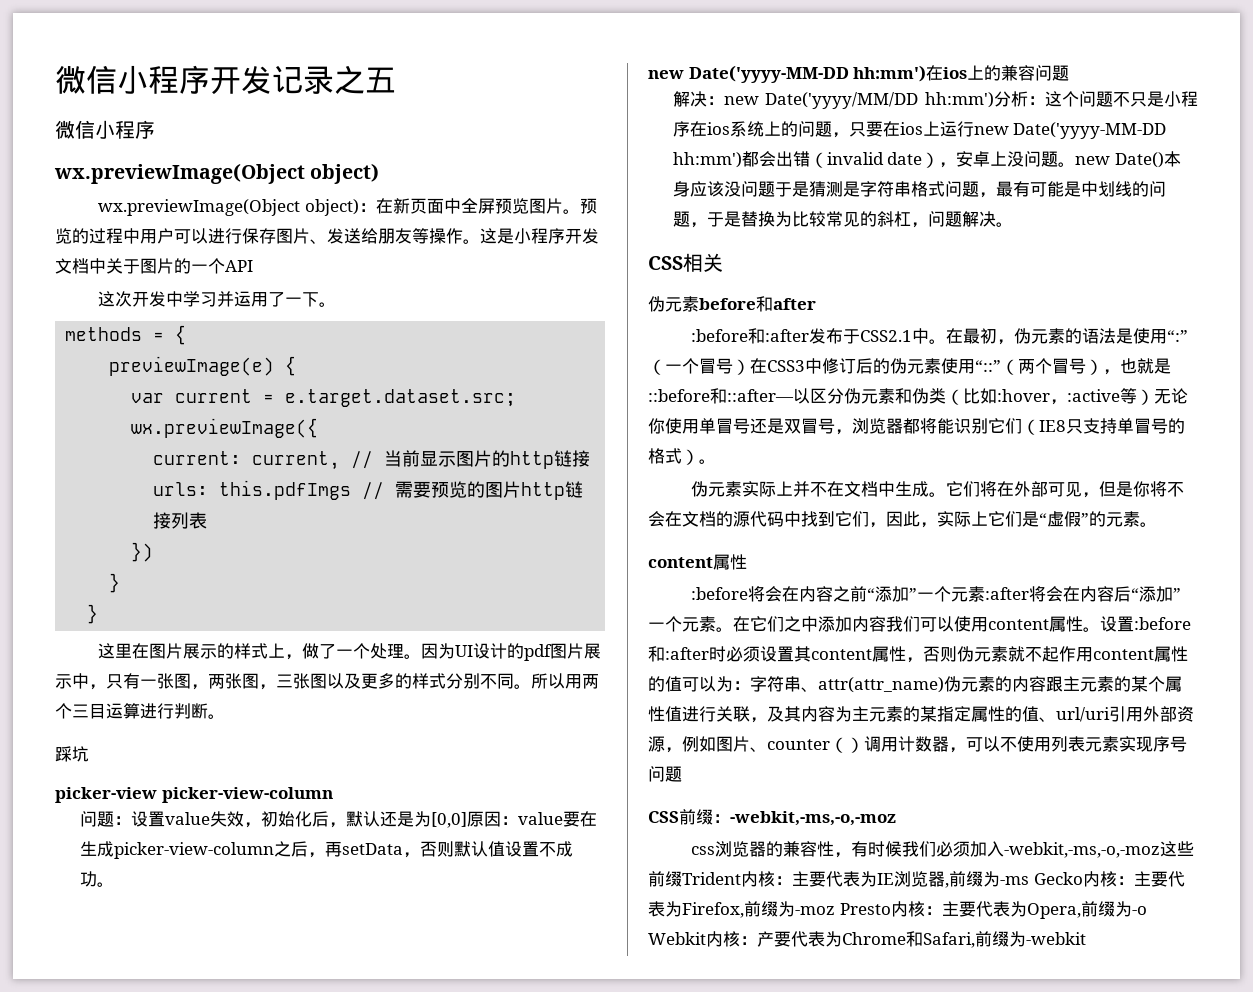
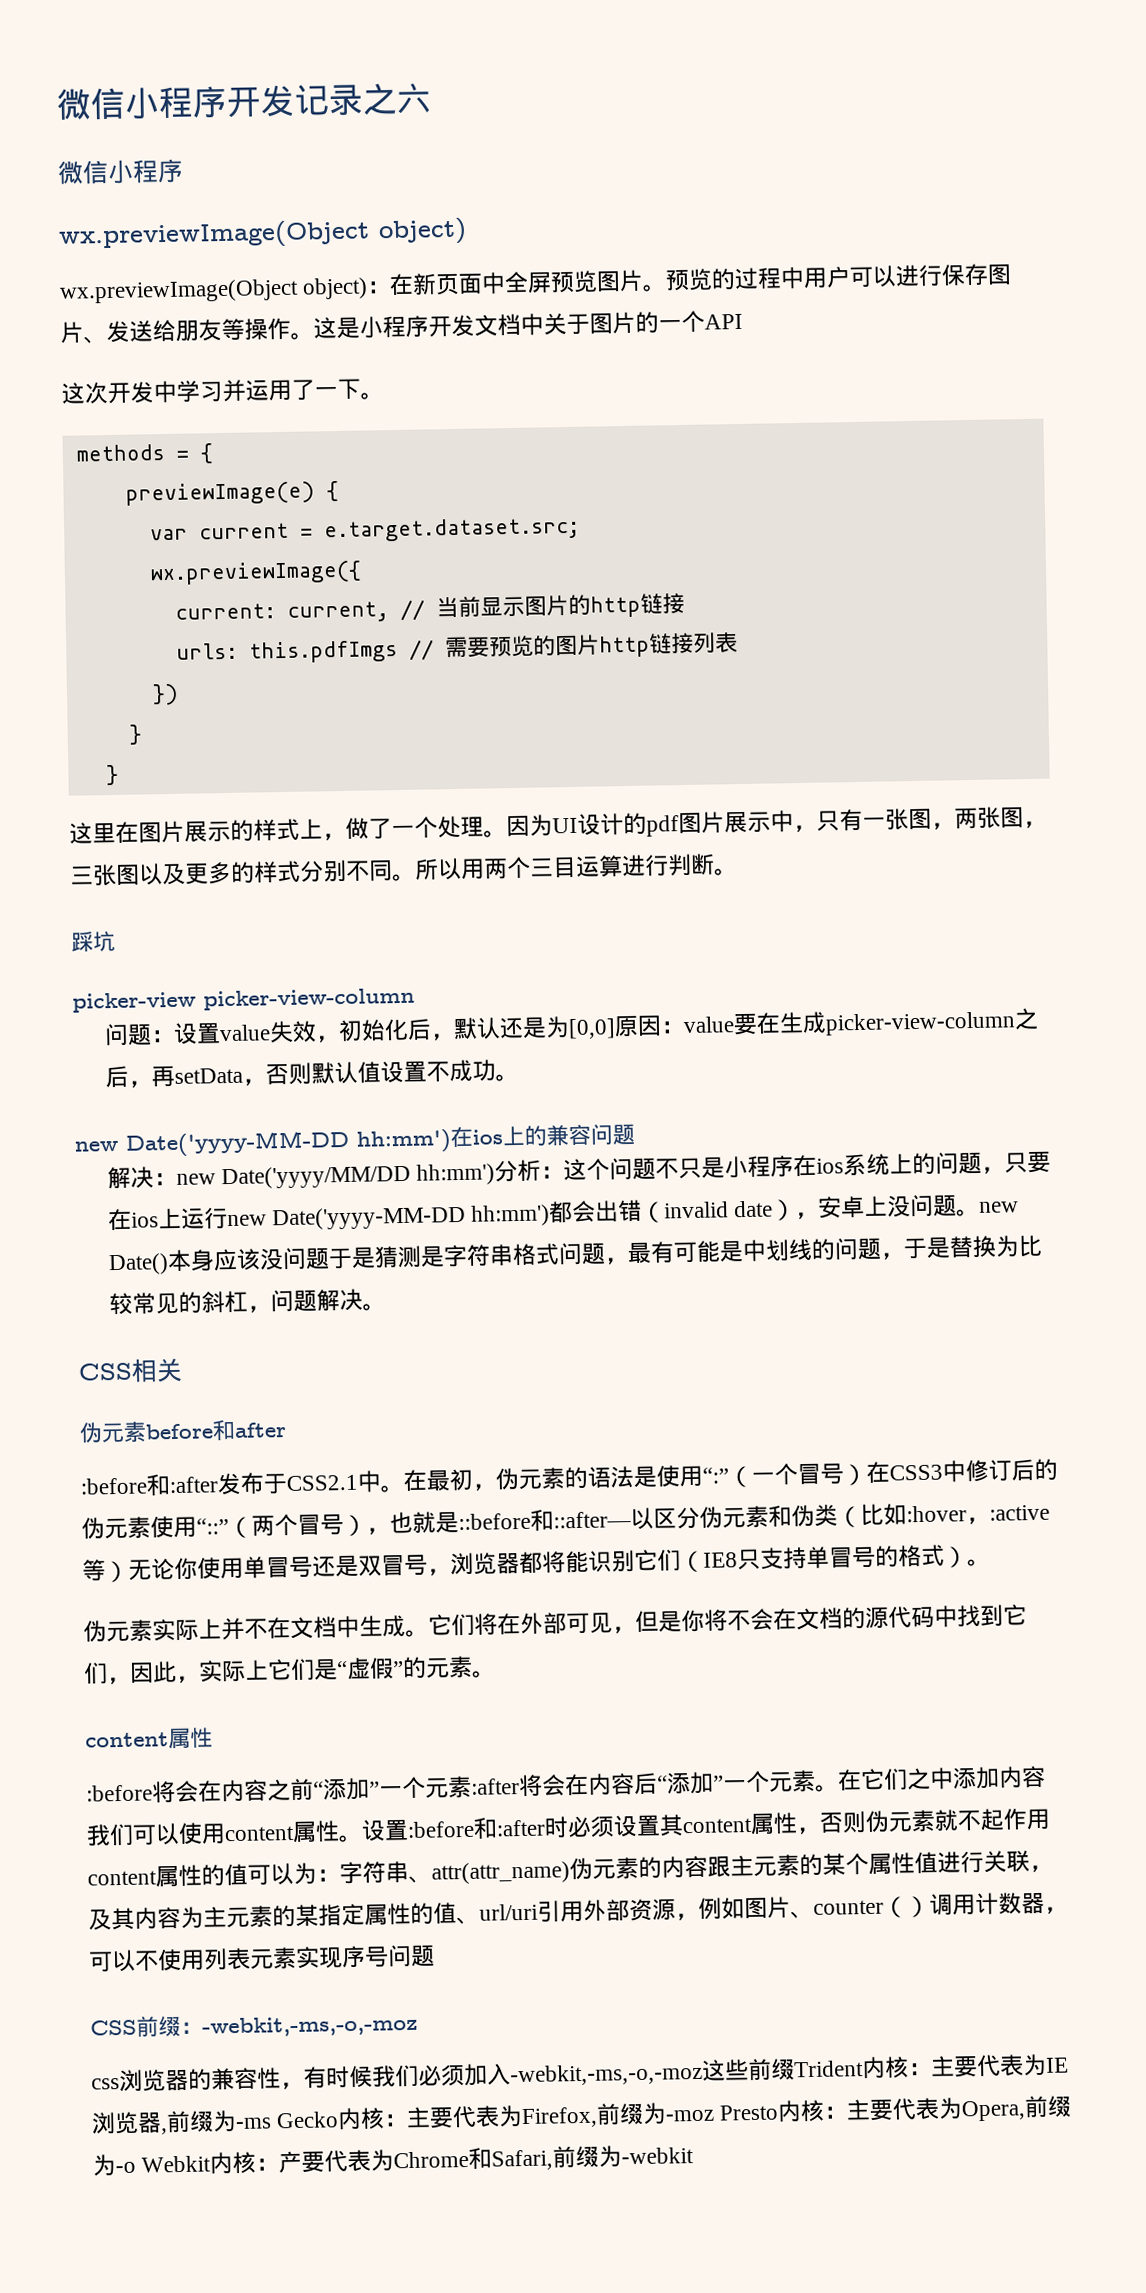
[365,67,396,93] 五 -> [396,83,431,114] 六

